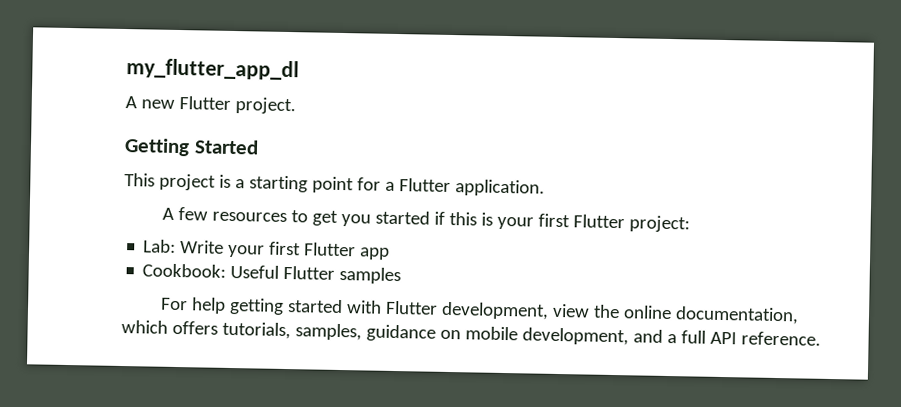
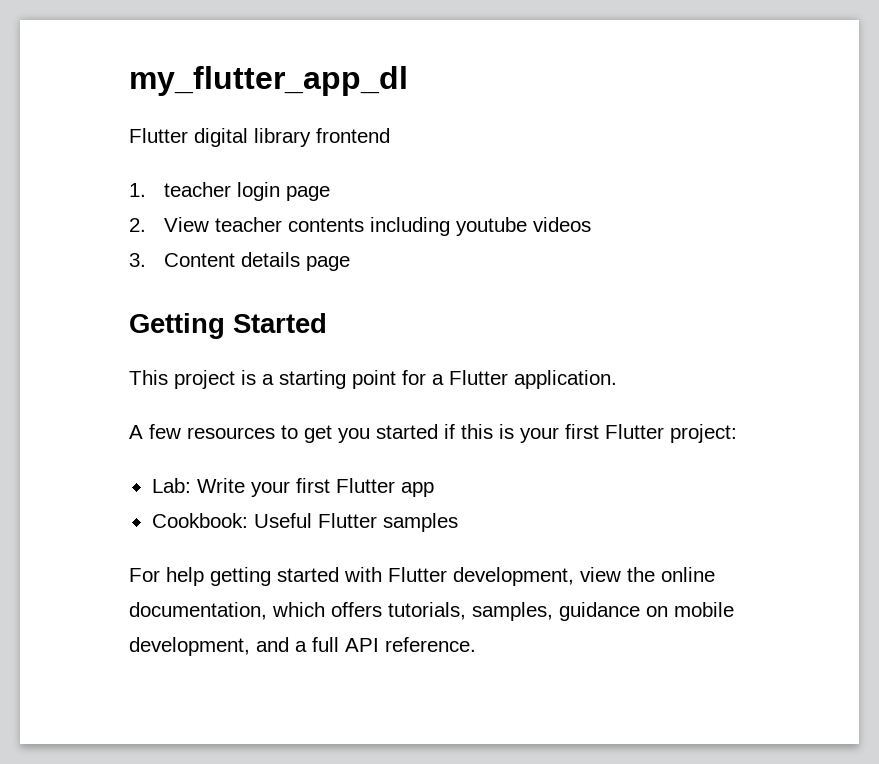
[125,96,296,115] A new Flutter project. -> [129,128,390,147] [129,182,330,201] [129,217,591,236] [129,252,350,271] Flutter digital library frontend // 1. teacher login page // 2. View teacher contents including youtube videos // 3. Content details page

